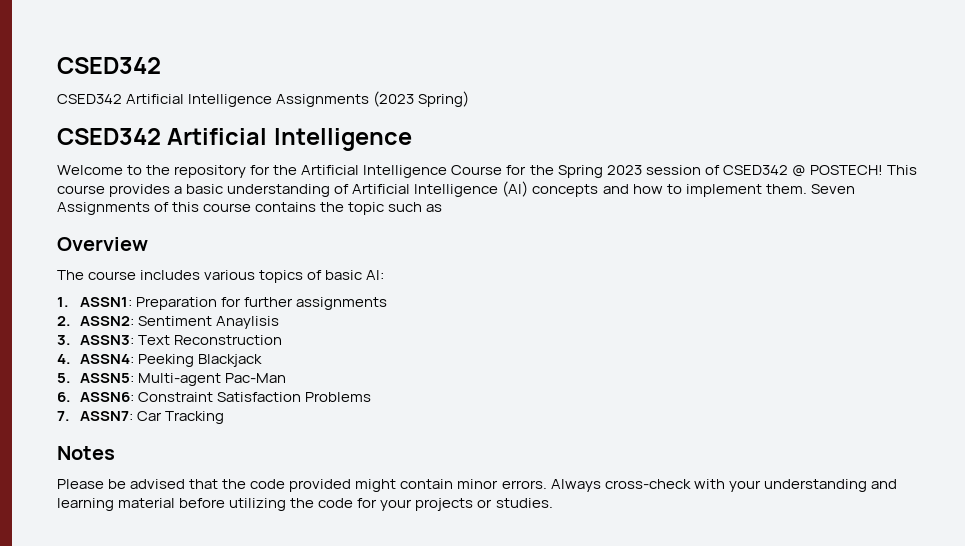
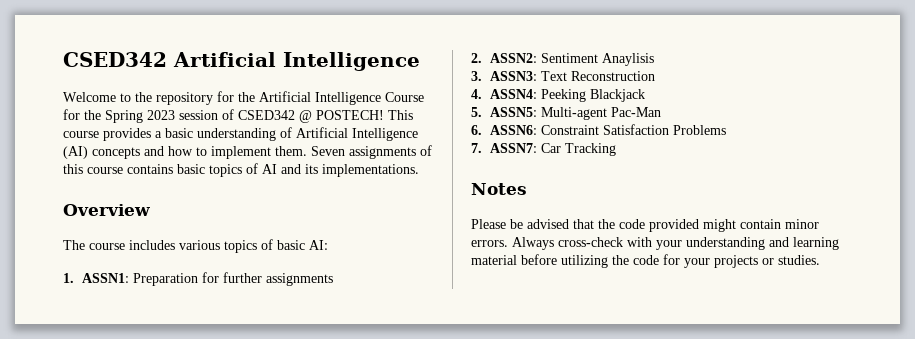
[57,57,161,74] [57,91,470,107] [57,128,161,145] CSED342 // CSED342 Artificial Intelligence Assignments (2023 Spring) // CSED342 -> [63,52,167,67] CSED342
[57,202,150,215] Assignments -> [349,146,416,159] assignments
[320,202,443,215] the topic such as -> [177,163,419,177] basic topics of AI and its implementations.

